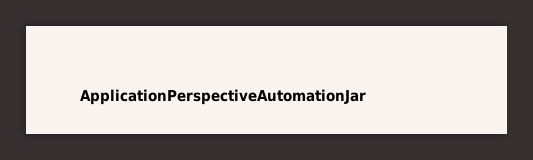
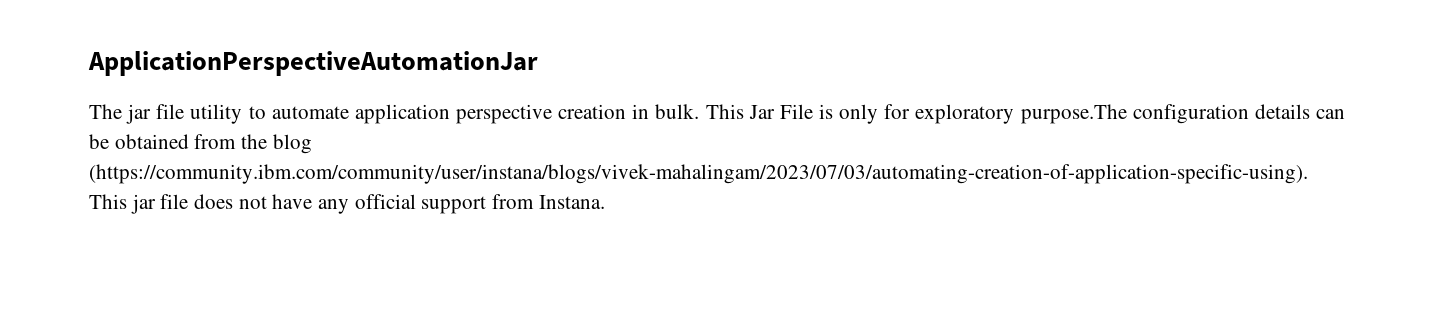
(366, 97) none -> [89,104,1345,124] [89,134,312,154] [89,164,1308,184] [89,194,605,214] // The jar file utility to automate application perspective creation in bulk. This Jar File is only for exploratory purpose.The configuration details can be obtained from the blog (https://community.ibm.com/community/user/instana/blogs/vivek-mahalingam/2023/07/03/automating-creation-of-application-specific-using). This jar file does not have any official support from Instana.

